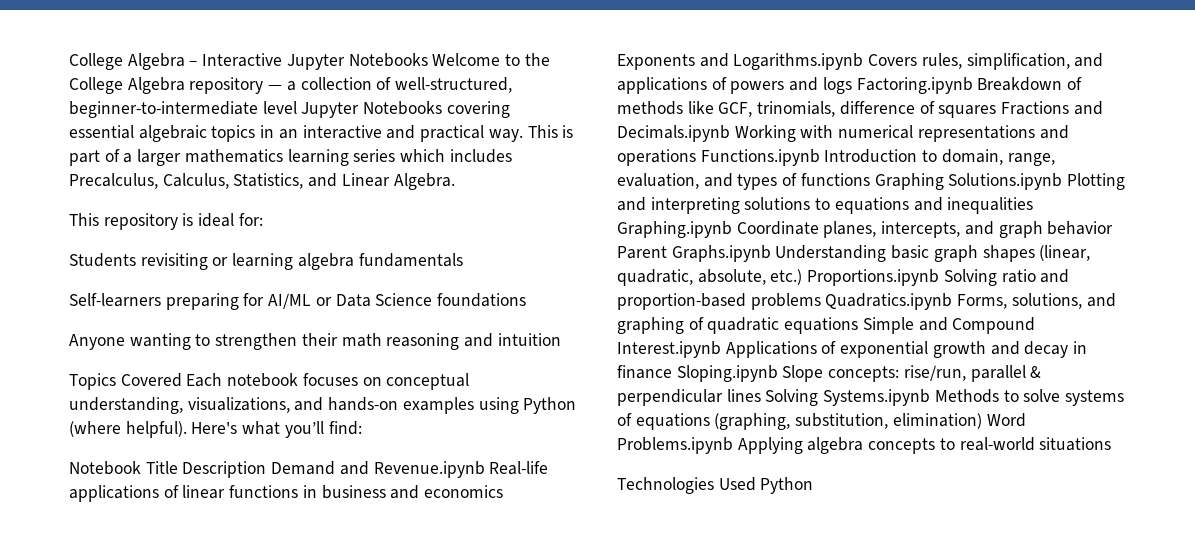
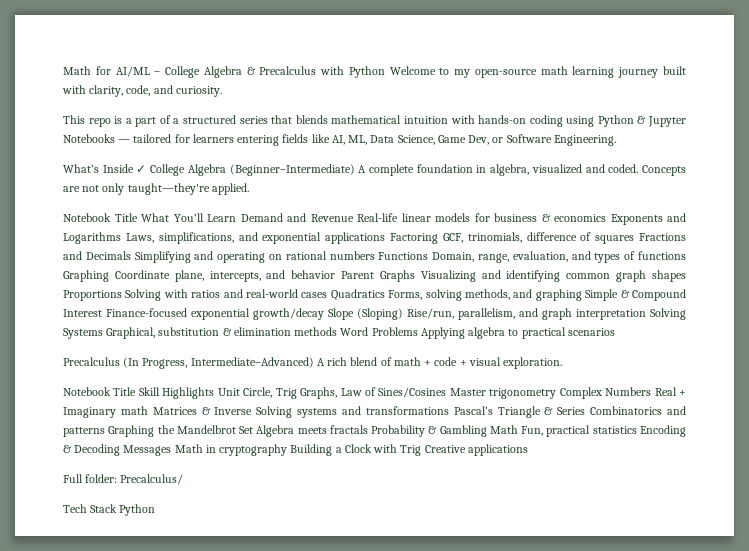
[69,53,550,70] [69,77,513,94] [69,101,510,118] [69,125,574,142] [69,149,512,166] [69,173,455,190] [69,213,263,230] [69,253,463,270] [69,293,527,310] [69,333,561,350] [69,373,470,390] [69,397,577,414] [69,421,362,438] [69,461,549,478] [69,485,504,502] [617,53,1104,70] [617,77,1083,94] [617,101,714,115] College Algebra – Interactive Jupyter Notebooks Welcome to the College Algebra repository — a collection of well-structured, beginner-to-intermediate level Jupyter Notebooks covering essential algebraic topics in an interactive and practical way. This is part of a larger mathematics learning series which includes Precalculus, Calculus, Statistics, and Linear Algebra. // This repository is ideal for: // Students revisiting or learning algebra fundamentals // Self-learners preparing for AI/ML or Data Science foundations // Anyone wanting to strengthen their math reasoning and intuition // Topics Covered Each notebook focuses on conceptual understanding, visualizations, and hands-on examples using Python (where helpful). Here's what you’ll find: // Notebook Title Description Demand and Revenue.ipynb Real-life applications of linear functions in business and economics Exponents and Logarithms.ipynb Covers rules, simplification, and applications of powers and logs Factoring.ipynb Breakdown of methods like -> [63,66,686,78] [62,85,222,97] [63,115,686,127] [63,134,616,146] [63,164,686,176] [63,183,249,195] [63,213,686,225] [63,232,438,244] Math for AI/ML – College Algebra & Precalculus with Python Welcome to my open-source math learning journey built with clarity, code, and curiosity. // This repo is a part of a structured series that blends mathematical intuition with hands-on coding using Python & Jupyter Notebooks — tailored for learners entering fields like AI, ML, Data Science, Game Dev, or Software Engineering. // What’s Inside ✓ College Algebra (Beginner–Intermediate) A complete foundation in algebra, visualized and coded. Concepts are not only taught—they're applied. // Notebook Title What You’ll Learn Demand and Revenue Real-life linear models for business & economics Exponents and Logarithms Laws, simplifications, and exponential applications Factoring
[617,125,1069,142] [617,149,1003,166] Decimals.ipynb Working with numerical representations and operations Functions.ipynb Introduction to domain, -> [85,251,475,263] Decimals Simplifying and operating on rational numbers Functions Domain,
[948,173,1126,190] [617,197,1034,214] [617,221,877,238] Solutions.ipynb Plotting and interpreting solutions to equations and inequalities Graphing.ipynb Coordinate planes, -> [114,270,204,282] Coordinate plane,
[998,221,1043,238] graph -> (286, 274) none
[671,245,1091,262] [617,269,1070,286] [617,293,1116,310] [617,317,1036,334] [617,341,1088,358] [617,365,1042,382] [617,389,1125,406] [617,413,1026,430] [617,437,1112,454] [617,477,756,494] Graphs.ipynb Understanding basic graph shapes (linear, quadratic, absolute, etc.) Proportions.ipynb Solving ratio and proportion-based problems Quadratics.ipynb Forms, solutions, and graphing of quadratic equations Simple and Compound Interest.ipynb Applications of exponential growth and decay in finance Sloping.ipynb Slope concepts: rise/run, parallel & perpendicular lines Solving Systems.ipynb Methods to solve systems of equations (graphing, substitution, elimination) Word Problems.ipynb Applying algebra concepts to real-world situations // Technologies Used -> [379,270,686,282] [63,289,686,301] [63,308,686,320] [63,327,615,339] [63,357,563,369] [63,387,686,399] [63,406,686,418] [63,425,686,437] [63,444,528,456] [63,474,184,485] [63,504,118,513] Graphs Visualizing and identifying common graph shapes Proportions Solving with ratios and real-world cases Quadratics Forms, solving methods, and graphing Simple & Compound Interest Finance-focused exponential growth/decay Slope (Sloping) Rise/run, parallelism, and graph interpretation Solving Systems Graphical, substitution & elimination methods Word Problems Applying algebra to practical scenarios // Precalculus (In Progress, Intermediate–Advanced) A rich blend of math + code + visual exploration. // Notebook Title Skill Highlights Unit Circle, Trig Graphs, Law of Sines/Cosines Master trigonometry Complex Numbers Real + Imaginary math Matrices & Inverse Solving systems and transformations Pascal’s Triangle & Series Combinatorics and patterns Graphing the Mandelbrot Set Algebra meets fractals Probability & Gambling Math Fun, practical statistics Encoding & Decoding Messages Math in cryptography Building a Clock with Trig Creative applications // Full folder: Precalculus/ // Tech Stack

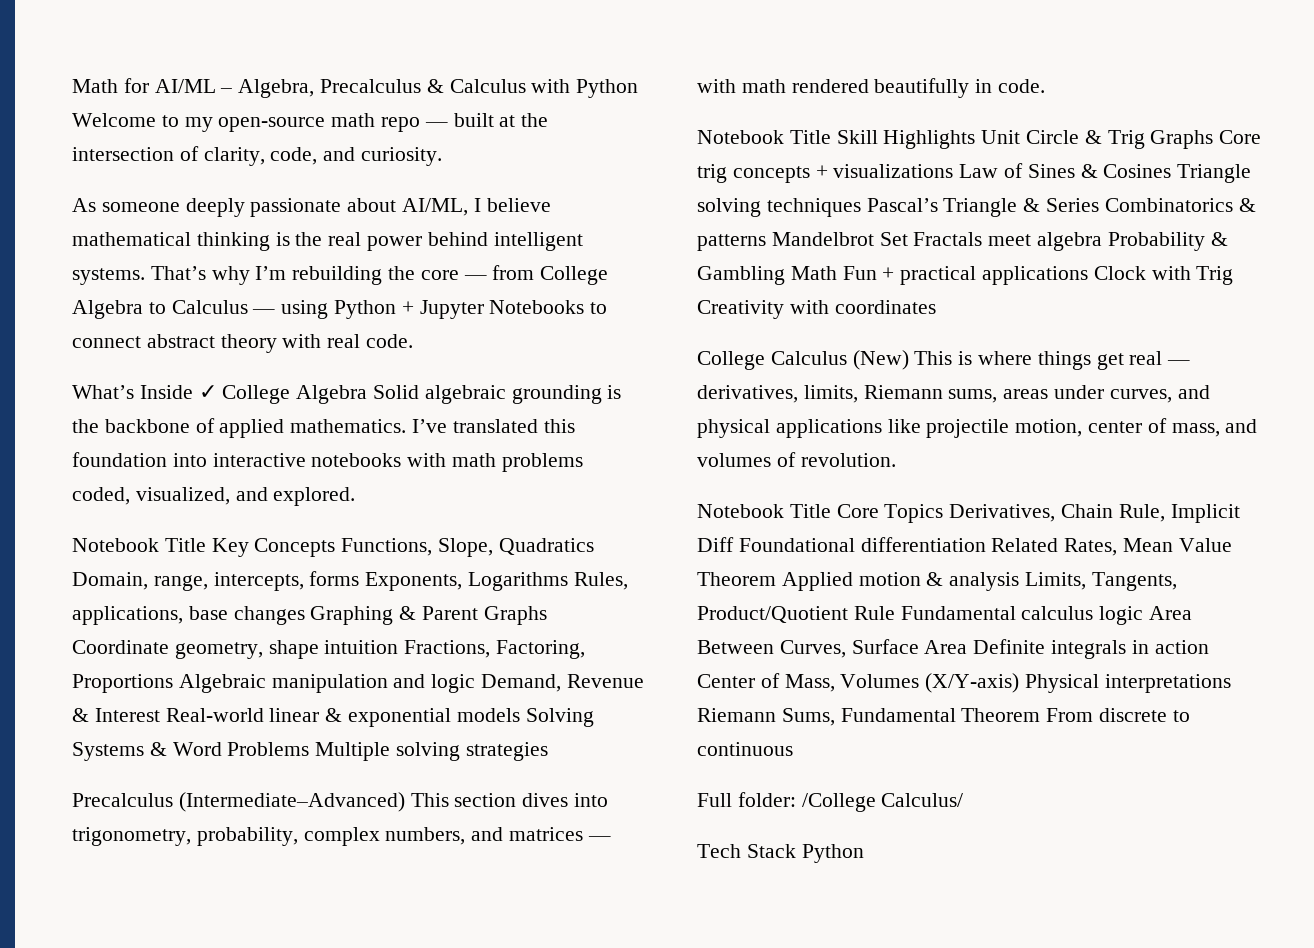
[165,66,317,78] College Algebra & Precalculus -> [238,79,526,98] Algebra, Precalculus & Calculus
[572,66,686,78] [62,85,222,97] [63,115,563,127] learning journey built with clarity, code, and curiosity. // This repo is a part of a structured series that blends mathematical intuition with hands-on coding -> [381,113,549,132] [72,146,443,166] [72,198,551,217] [72,232,583,251] [72,265,609,285] [72,300,276,319] repo — built at the intersection of clarity, code, and curiosity. // As someone deeply passionate about AI/ML, I believe mathematical thinking is the real power behind intelligent systems. That’s why I’m rebuilding the core — from College Algebra to Calculus —
[637,116,647,124] & -> [401,301,414,314] +
[118,134,616,146] — tailored for learners entering fields like AI, ML, Data Science, Game Dev, or Software Engineering. -> [590,302,608,314] [72,334,414,353] to connect abstract theory with real code.
[229,164,686,176] [63,183,249,195] [63,213,686,225] [63,232,687,244] [63,251,686,263] [63,270,686,282] [63,289,686,301] [63,308,686,320] [63,327,615,339] [63,357,563,369] (Beginner–Intermediate) A complete foundation in algebra, visualized and coded. Concepts are not only taught—they're applied. // Notebook Title What You’ll Learn Demand and Revenue Real-life linear models for business & economics Exponents and Logarithms Laws, simplifications, and exponential applications Factoring GCF, trinomials, difference of squares Fractions and Decimals Simplifying and operating on rational numbers Functions Domain, range, evaluation, and types of functions Graphing Coordinate plane, intercepts, and behavior Parent Graphs Visualizing and identifying common graph shapes Proportions Solving with ratios and real-world cases Quadratics Forms, solving methods, and graphing Simple & Compound Interest Finance-focused exponential growth/decay Slope (Sloping) Rise/run, parallelism, and graph interpretation Solving Systems Graphical, substitution & elimination methods Word Problems Applying algebra to practical scenarios // Precalculus (In Progress, Intermediate–Advanced) A rich blend of math + code + visual exploration. -> [373,385,622,404] [72,418,575,438] [72,452,583,472] [72,487,356,506] [72,538,594,557] [72,571,628,591] [72,606,547,625] [72,640,586,659] [72,674,644,693] [72,708,594,727] [72,742,548,761] [72,792,609,812] [72,827,611,846] [697,78,1046,98] Solid algebraic grounding is the backbone of applied mathematics. I’ve translated this foundation into interactive notebooks with math problems coded, visualized, and explored. // Notebook Title Key Concepts Functions, Slope, Quadratics Domain, range, intercepts, forms Exponents, Logarithms Rules, applications, base changes Graphing & Parent Graphs Coordinate geometry, shape intuition Fractions, Factoring, Proportions Algebraic manipulation and logic Demand, Revenue & Interest Real-world linear & exponential models Solving Systems & Word Problems Multiple solving strategies // Precalculus (Intermediate–Advanced) This section dives into trigonometry, probability, complex numbers, and matrices — with math rendered beautifully in code.
[243,387,686,399] [63,406,449,418] Circle, Trig Graphs, Law of Sines/Cosines Master trigonometry Complex Numbers Real + Imaginary math Matrices & Inverse Solving systems and transformations -> [1026,130,1262,149] [697,163,1252,183] [697,198,861,217] Circle & Trig Graphs Core trig concepts + visualizations Law of Sines & Cosines Triangle solving techniques
[667,406,686,415] [63,425,686,437] [63,444,528,456] and patterns Graphing the Mandelbrot Set Algebra meets fractals Probability & Gambling Math Fun, practical statistics Encoding & Decoding Messages Math in cryptography Building a Clock with Trig Creative applications -> [1238,198,1256,212] [697,232,1228,251] [697,266,1234,285] [697,300,936,319] [697,350,1191,370] [697,385,1210,403] [697,418,1258,438] [697,452,896,467] [697,504,1240,523] [697,537,1232,556] [697,572,1177,591] [697,606,1193,625] [697,639,1209,659] [697,673,1231,693] [697,708,1190,726] [697,742,793,756] & patterns Mandelbrot Set Fractals meet algebra Probability & Gambling Math Fun + practical applications Clock with Trig Creativity with coordinates // College Calculus (New) This is where things get real — derivatives, limits, Riemann sums, areas under curves, and physical applications like projectile motion, center of mass, and volumes of revolution. // Notebook Title Core Topics Derivatives, Chain Rule, Implicit Diff Foundational differentiation Related Rates, Mean Value Theorem Applied motion & analysis Limits, Tangents, Product/Quotient Rule Fundamental calculus logic Area Between Curves, Surface Area Definite integrals in action Center of Mass, Volumes (X/Y-axis) Physical interpretations Riemann Sums, Fundamental Theorem From discrete to continuous
[120,474,184,485] Precalculus/ -> [801,793,964,812] /College Calculus/

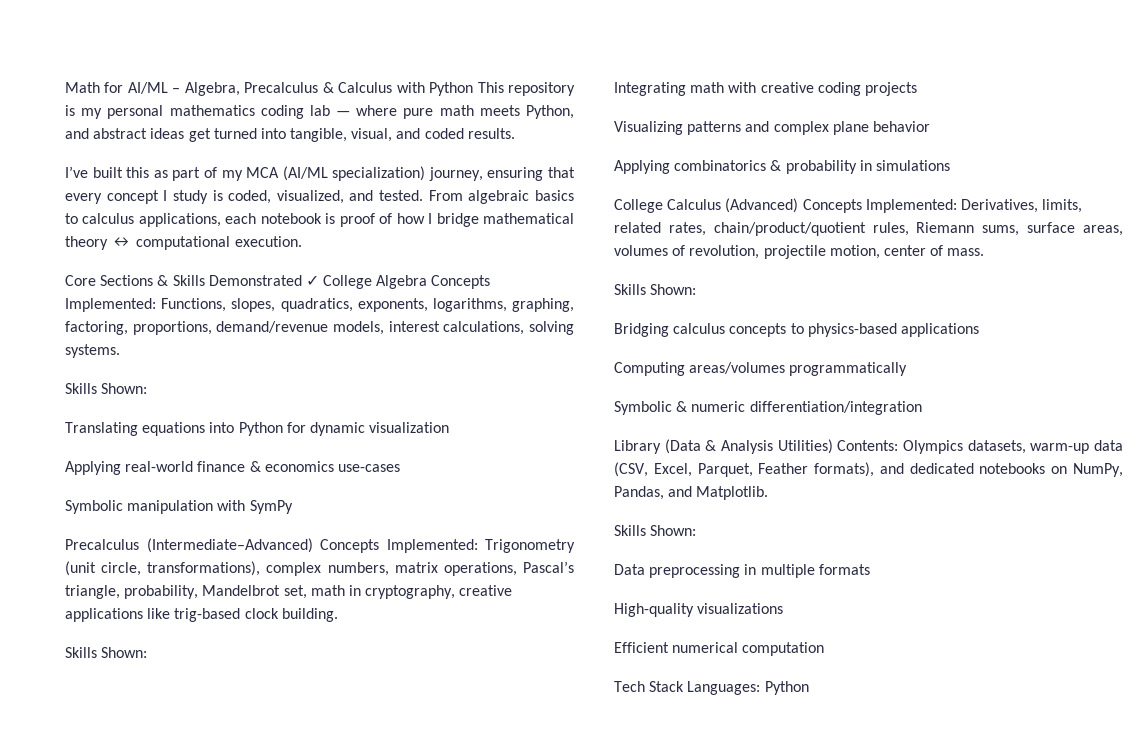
[72,113,549,132] [72,146,443,166] [72,198,551,217] [72,232,583,251] [72,265,609,285] [72,300,608,319] [72,334,414,353] [72,385,622,404] [72,418,575,438] [72,452,583,472] [72,487,356,506] [72,538,594,557] [72,571,628,591] [72,606,547,625] [72,640,586,659] [72,674,644,693] [72,708,594,727] [72,742,548,761] [72,792,609,812] [72,827,611,846] [697,78,1046,98] [697,130,1262,149] [697,163,1252,183] [697,198,1256,217] [697,232,1228,251] [697,266,1234,285] [697,300,936,319] [697,350,1191,370] [697,385,1210,403] [697,418,1258,438] [697,452,896,467] [697,504,1240,523] [697,537,1232,556] [697,572,1177,591] [697,606,1193,625] [697,639,1209,659] [697,673,1231,693] [697,708,1190,726] [697,742,793,756] [697,792,964,812] Welcome to my open-source math repo — built at the intersection of clarity, code, and curiosity. // As someone deeply passionate about AI/ML, I believe mathematical thinking is the real power behind intelligent systems. That’s why I’m rebuilding the core — from College Algebra to Calculus — using Python + Jupyter Notebooks to connect abstract theory with real code. // What’s Inside ✓ College Algebra Solid algebraic grounding is the backbone of applied mathematics. I’ve translated this foundation into interactive notebooks with math problems coded, visualized, and explored. // Notebook Title Key Concepts Functions, Slope, Quadratics Domain, range, intercepts, forms Exponents, Logarithms Rules, applications, base changes Graphing & Parent Graphs Coordinate geometry, shape intuition Fractions, Factoring, Proportions Algebraic manipulation and logic Demand, Revenue & Interest Real-world linear & exponential models Solving Systems & Word Problems Multiple solving strategies // Precalculus (Intermediate–Advanced) This section dives into trigonometry, probability, complex numbers, and matrices — with math rendered beautifully in code. // Notebook Title Skill Highlights Unit Circle & Trig Graphs Core trig concepts + visualizations Law of Sines & Cosines Triangle solving techniques Pascal’s Triangle & Series Combinatorics & patterns Mandelbrot Set Fractals meet algebra Probability & Gambling Math Fun + practical applications Clock with Trig Creativity with coordinates // College Calculus (New) This is where things get real — derivatives, limits, Riemann sums, areas under curves, and physical applications like projectile motion, center of mass, and volumes of revolution. // Notebook Title Core Topics Derivatives, Chain Rule, Implicit Diff Foundational differentiation Related Rates, Mean Value Theorem Applied motion & analysis Limits, Tangents, Product/Quotient Rule Fundamental calculus logic Area Between Curves, Surface Area Definite integrals in action Center of Mass, Volumes (X/Y-axis) Physical interpretations Riemann Sums, Fundamental Theorem From discrete to continuous // Full folder: /College Calculus/ -> [477,82,575,96] [65,105,574,119] [65,128,515,142] [65,166,575,181] [65,190,574,204] [65,213,574,227] [65,236,302,250] [65,275,491,289] [65,298,574,312] [65,321,575,335] [65,344,120,358] [65,383,148,394] [65,422,450,436] [65,461,400,475] [65,500,293,514] [65,538,575,553] [65,561,575,576] [65,585,513,599] [65,608,338,622] [65,647,148,658] [614,82,917,96] [614,121,930,135] [614,160,950,174] [614,198,1083,213] [614,222,1123,236] [614,245,985,259] [614,284,697,295] [614,323,979,337] [614,362,908,376] [614,401,922,415] [614,439,1123,454] [614,462,1123,477] [614,486,769,500] [614,525,697,536] [614,564,870,578] [614,603,784,617] [614,642,825,656] This repository is my personal mathematics coding lab — where pure math meets Python, and abstract ideas get turned into tangible, visual, and coded results. // I’ve built this as part of my MCA (AI/ML specialization) journey, ensuring that every concept I study is coded, visualized, and tested. From algebraic basics to calculus applications, each notebook is proof of how I bridge mathematical theory ↔ computational execution. // Core Sections & Skills Demonstrated ✓ College Algebra Concepts Implemented: Functions, slopes, quadratics, exponents, logarithms, graphing, factoring, proportions, demand/revenue models, interest calculations, solving systems. // Skills Shown: // Translating equations into Python for dynamic visualization // Applying real-world finance & economics use-cases // Symbolic manipulation with SymPy // Precalculus (Intermediate–Advanced) Concepts Implemented: Trigonometry (unit circle, transformations), complex numbers, matrix operations, Pascal’s triangle, probability, Mandelbrot set, math in cryptography, creative applications like trig-based clock building. // Skills Shown: // Integrating math with creative coding projects // Visualizing patterns and complex plane behavior // Applying combinatorics & probability in simulations // College Calculus (Advanced) Concepts Implemented: Derivatives, limits, related rates, chain/product/quotient rules, Riemann sums, surface areas, volumes of revolution, projectile motion, center of mass. // Skills Shown: // Bridging calculus concepts to physics-based applications // Computing areas/volumes programmatically // Symbolic & numeric differentiation/integration // Library (Data & Analysis Utilities) Contents: Olympics datasets, warm-up data (CSV, Excel, Parquet, Feather formats), and dedicated notebooks on NumPy, Pandas, and Matplotlib. // Skills Shown: // Data preprocessing in multiple formats // High-quality visualizations // Efficient numerical computation
(796, 851) none -> [687,681,761,695] Languages:

